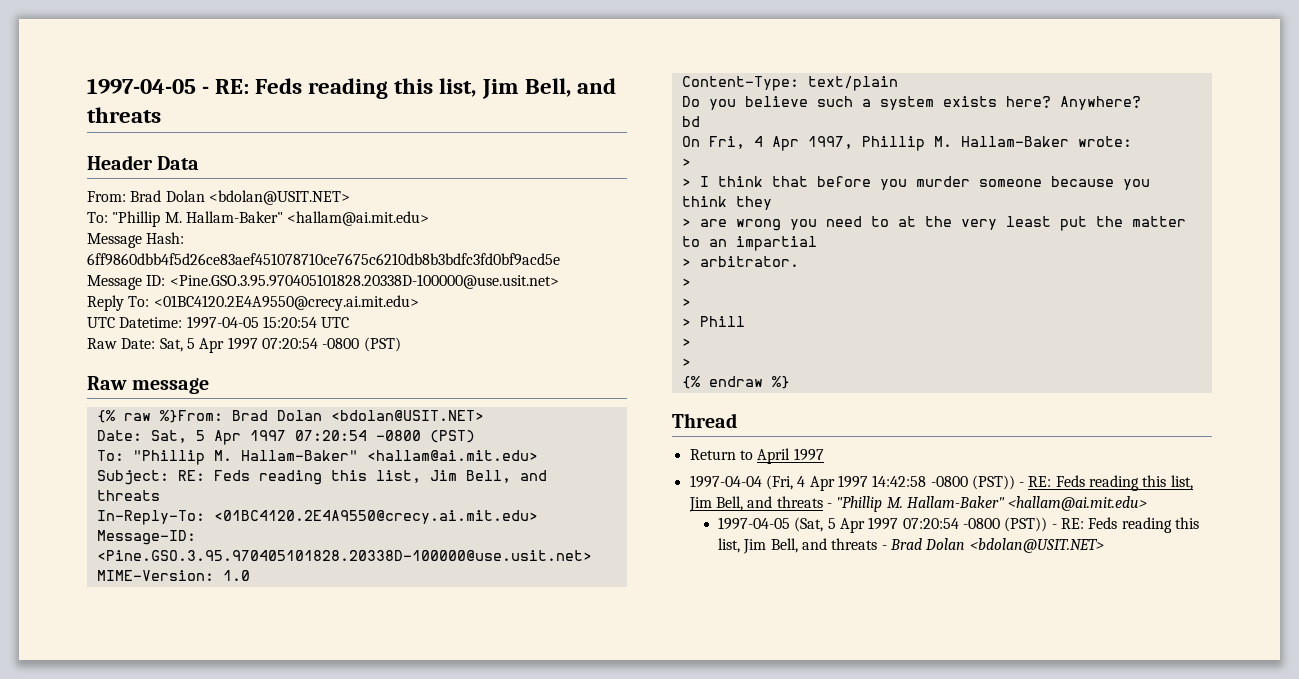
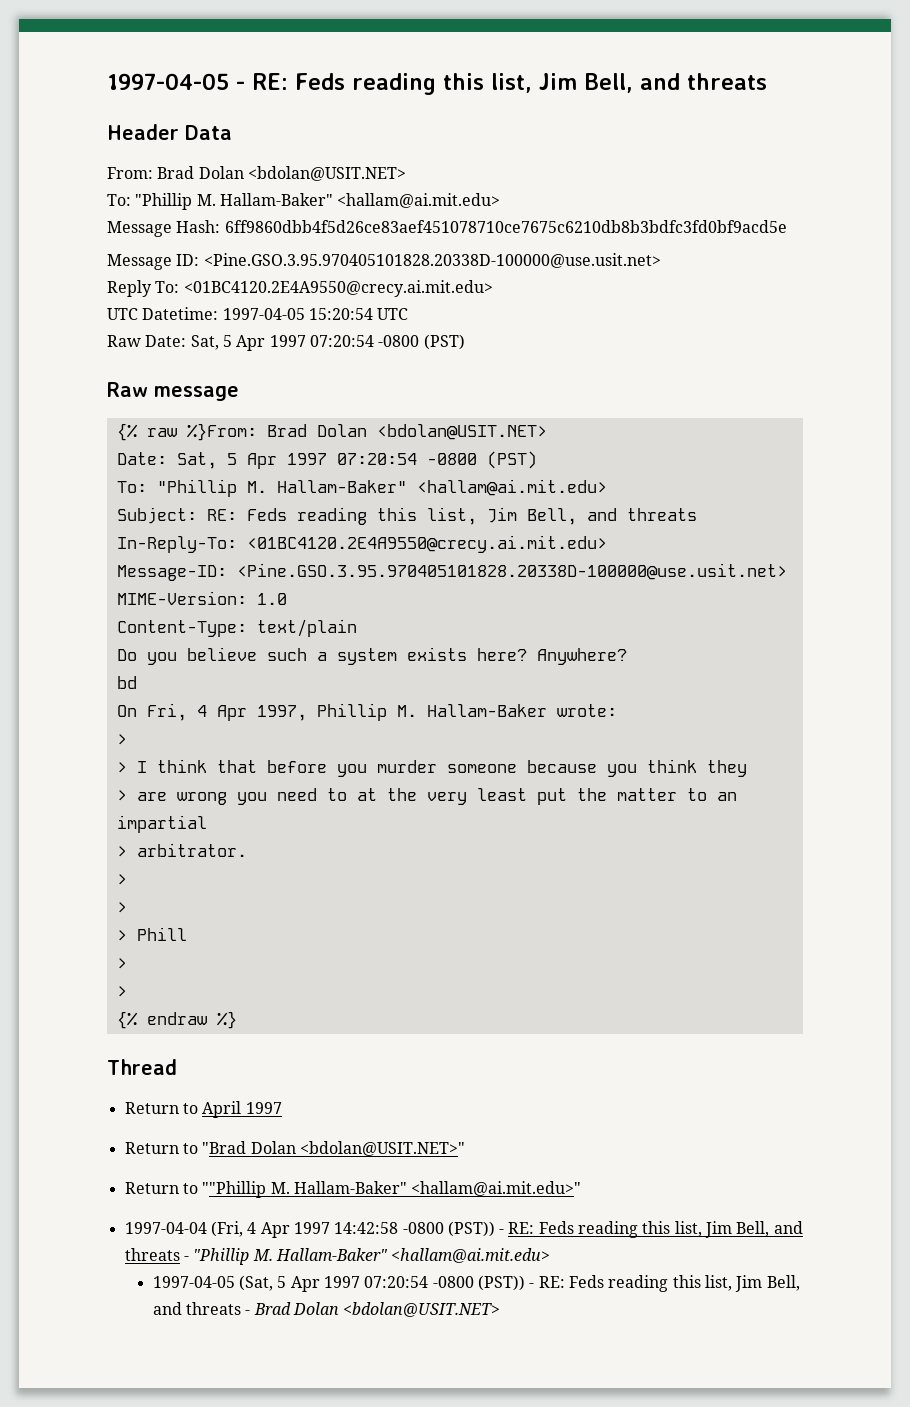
(824, 454) none -> [124,1141,465,1156] [124,1181,582,1198] // Return to "Brad Dolan <bdolan@USIT.NET>" // Return to ""Phillip M. Hallam-Baker" <hallam@ai.mit.edu>"

